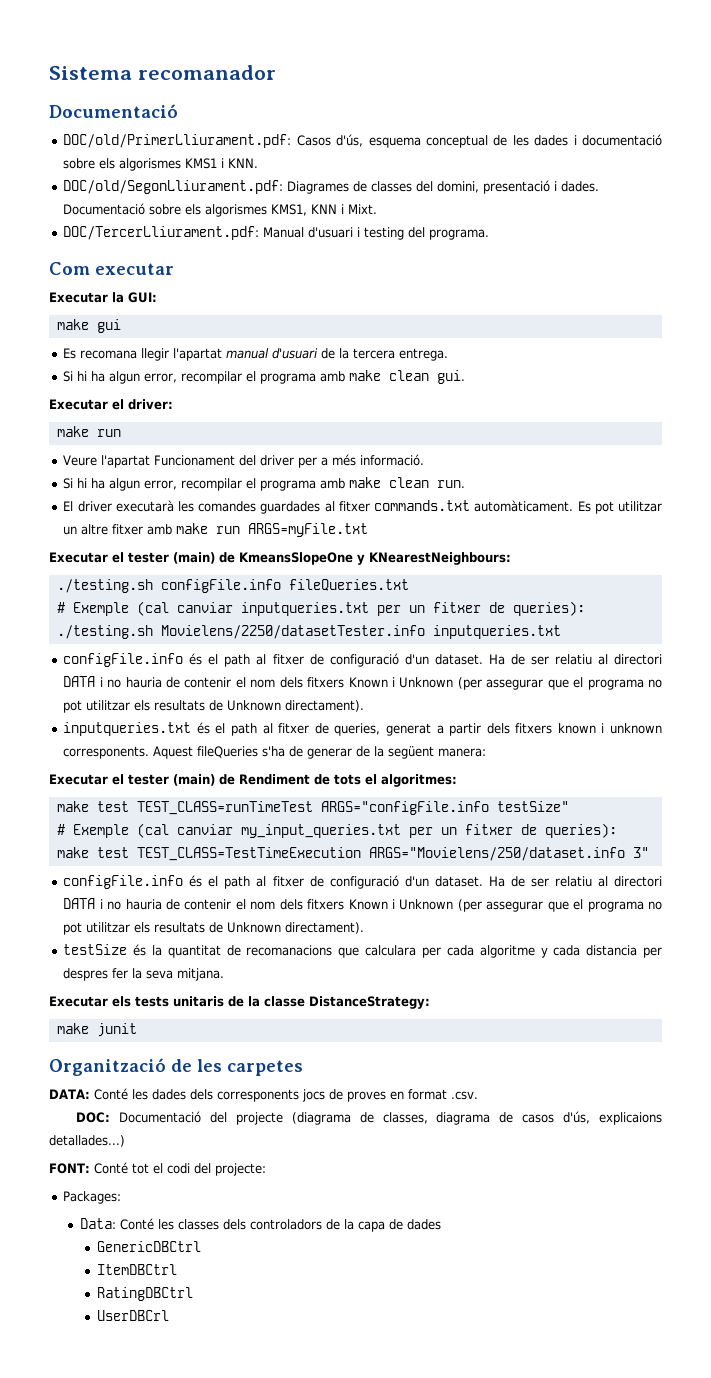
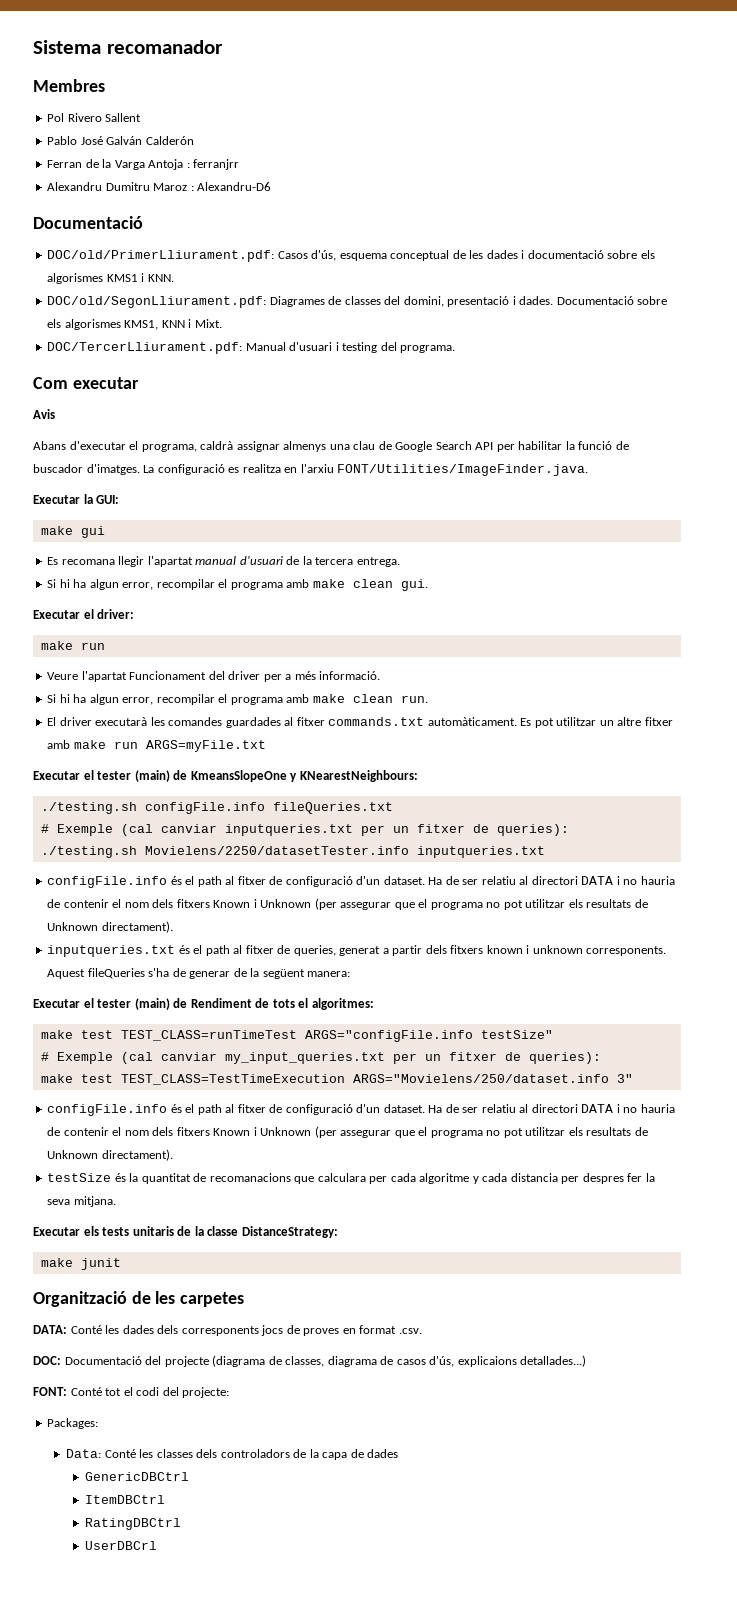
(276, 72) none -> [33,79,105,92] [47,113,142,122] [47,136,194,145] [47,159,240,170] [47,182,272,191] // Membres // Pol Rivero Sallent // Pablo José Galván Calderón // Ferran de la Varga Antoja : ferranjrr // Alexandru Dumitru Maroz : Alexandru-D6
(174, 269) none -> [33,409,55,419] [33,441,629,452] [33,464,589,476] // Avis // Abans d'executar el programa, caldrà assignar almenys una clau de Google Search API per habilitar la funció de buscador d'imatges. La configuració es realitza en l'arxiu FONT/Utilities/ImageFinder.java.

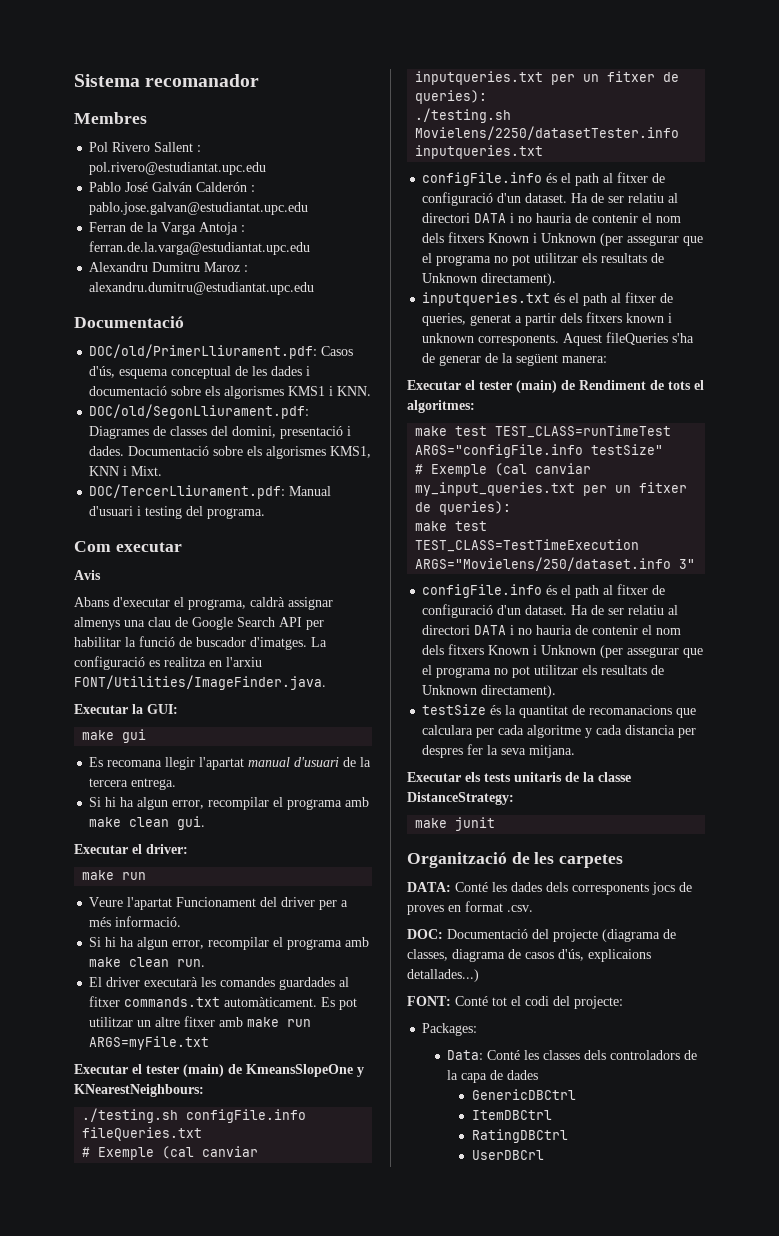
(142, 117) none -> [197,145,202,152] [89,162,267,175] : pol.rivero@estudiantat.upc.edu
(194, 140) none -> [251,185,256,192] [89,202,309,215] : pablo.jose.galvan@estudiantat.upc.edu
[193,159,240,170] ferranjrr -> [89,241,311,255] ferran.de.la.varga@estudiantat.upc.edu
[197,182,272,191] Alexandru-D6 -> [89,282,315,295] alexandru.dumitru@estudiantat.upc.edu

